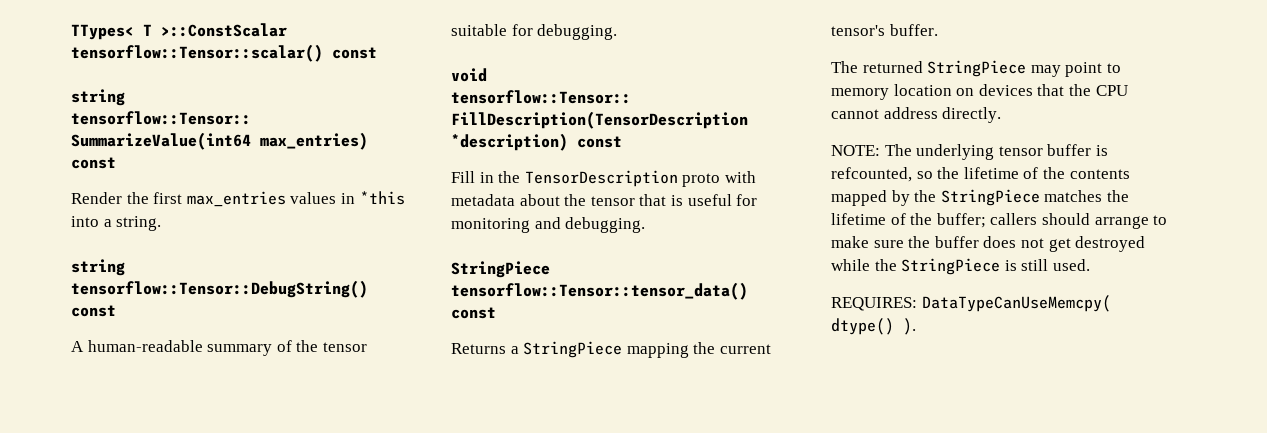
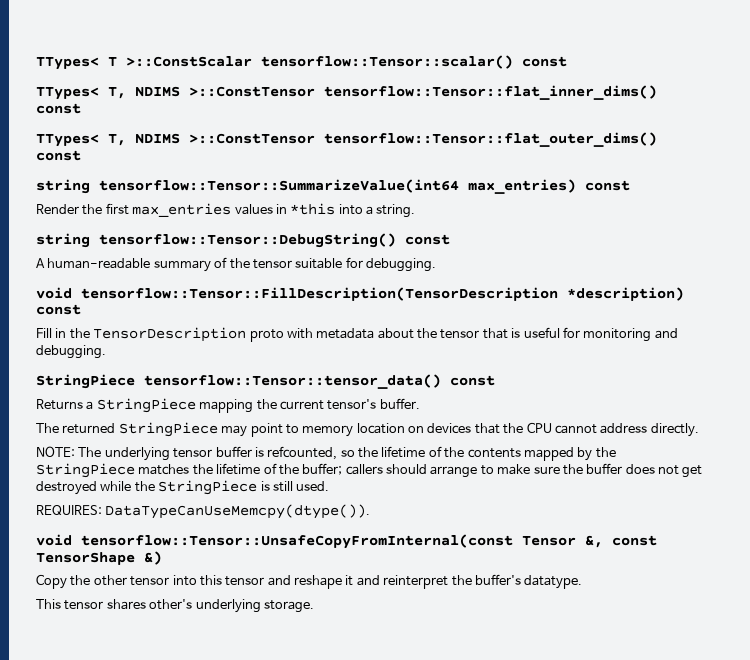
(377, 53) none -> [36,85,657,100] [36,103,81,114] [36,132,657,147] [36,150,81,161] // TTypes< T, NDIMS >::ConstTensor tensorflow::Tensor::flat_inner_dims() const // TTypes< T, NDIMS >::ConstTensor tensorflow::Tensor::flat_outer_dims() const
[921,295,1111,312] [831,318,916,335] DataTypeCanUseMemcpy( dtype() ). -> [105,504,371,519] [36,534,657,549] [36,551,162,565] [36,574,583,589] [36,599,314,613] DataTypeCanUseMemcpy(dtype()). // void tensorflow::Tensor::UnsafeCopyFromInternal(const Tensor &, const TensorShape &) // Copy the other tensor into this tensor and reshape it and reinterpret the buffer's datatype. // This tensor shares other's underlying storage.

